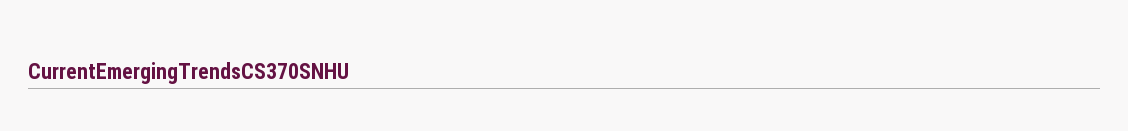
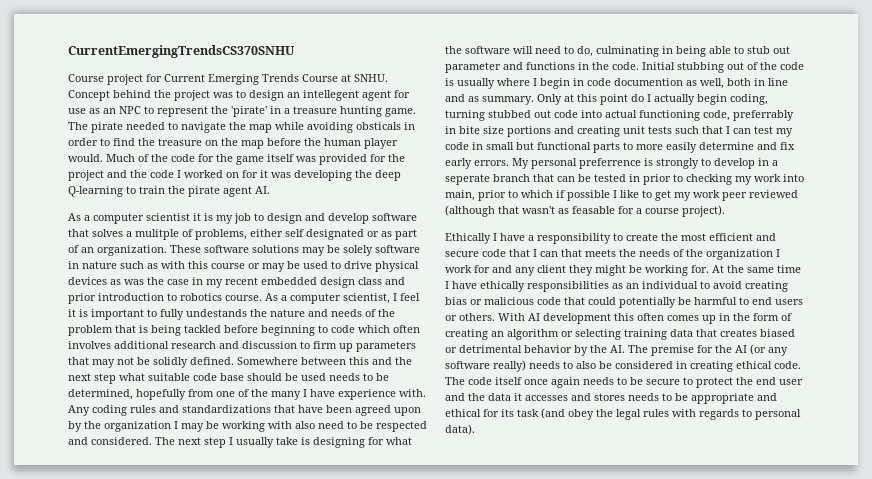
(349, 73) none -> [68,74,388,85] [68,90,410,101] [68,106,416,117] [68,122,415,133] [68,138,398,149] [68,154,405,165] [68,170,401,181] [68,186,270,197] [68,213,417,224] [68,229,417,240] [68,245,420,256] [68,261,419,272] [68,277,405,288] [68,293,420,304] [68,309,395,320] [68,325,420,336] [68,341,416,352] [68,357,412,368] [68,373,389,384] [68,389,426,400] [68,405,421,416] [68,421,427,432] [68,437,412,448] [445,46,790,57] [445,62,804,73] [445,78,788,89] [445,94,768,105] [445,110,794,121] [445,126,793,137] [445,142,795,153] [445,158,778,169] [445,174,804,185] [445,190,798,201] [445,205,725,217] [445,233,776,244] [445,249,780,260] [445,265,801,276] [445,281,788,292] [445,297,803,308] [445,313,792,324] [445,329,795,340] [445,344,788,356] [445,360,801,372] [445,377,803,388] [445,393,777,404] [445,408,801,420] [445,424,475,435] // Course project for Current Emerging Trends Course at SNHU. Concept behind the project was to design an intellegent agent for use as an NPC to represent the 'pirate' in a treasure hunting game. The pirate needed to navigate the map while avoiding obsticals in order to find the treasure on the map before the human player would. Much of the code for the game itself was provided for the project and the code I worked on for it was developing the deep Q-learning to train the pirate agent AI. // As a computer scientist it is my job to design and develop software that solves a mulitple of problems, either self designated or as part of an organization. These software solutions may be solely software in nature such as with this course or may be used to drive physical devices as was the case in my recent embedded design class and prior introduction to robotics course. As a computer scientist, I feel it is important to fully undestands the nature and needs of the problem that is being tackled before beginning to code which often involves additional research and discussion to firm up parameters that may not be solidly defined. Somewhere between this and the next step what suitable code base should be used needs to be determined, hopefully from one of the many I have experience with. Any coding rules and standardizations that have been agreed upon by the organization I may be working with also need to be respected and considered. The next step I usually take is designing for what the software will need to do, culminating in being able to stub out parameter and functions in the code. Initial stubbing out of the code is usually where I begin in code documention as well, both in line and as summary. Only at this point do I actually begin coding, turning stubbed out code into actual functioning code, preferrably in bite size portions and creating unit tests such that I can test my code in small but functional parts to more easily determine and fix early errors. My personal preferrence is strongly to develop in a seperate branch that can be tested in prior to checking my work into main, prior to which if possible I like to get my work peer reviewed (although that wasn't as feasable for a course project). // Ethically I have a responsibility to create the most efficient and secure code that I can that meets the needs of the organization I work for and any client they might be working for. At the same time I have ethically responsibilities as an individual to avoid creating bias or malicious code that could potentially be harmful to end users or others. With AI development this often comes up in the form of creating an algorithm or selecting training data that creates biased or detrimental behavior by the AI. The premise for the AI (or any software really) needs to also be considered in creating ethical code. The code itself once again needs to be secure to protect the end user and the data it accesses and stores needs to be appropriate and ethical for its task (and obey the legal rules with regards to personal data).

